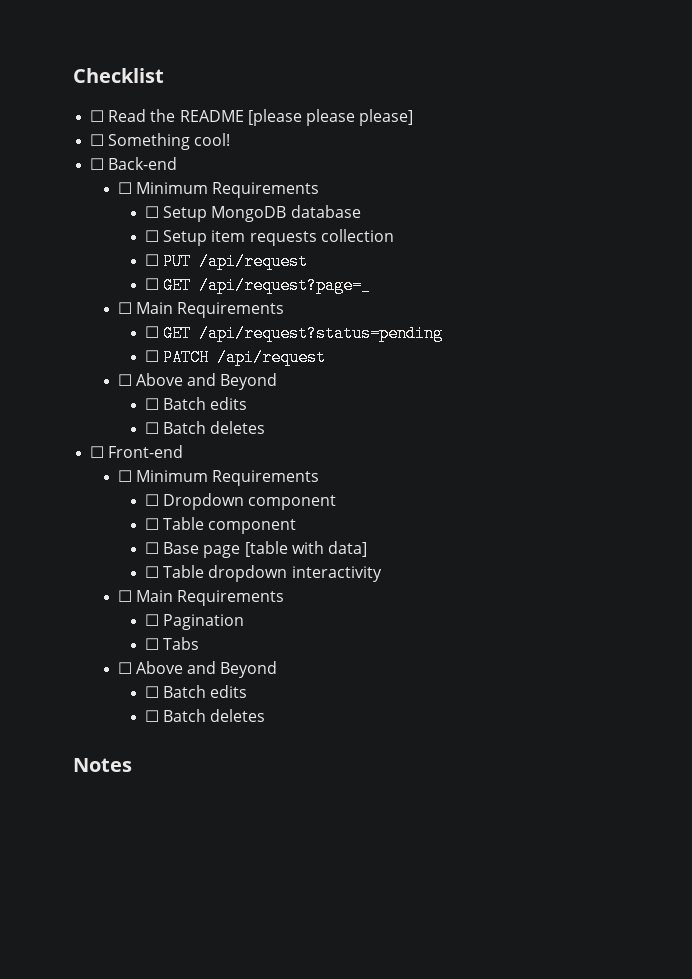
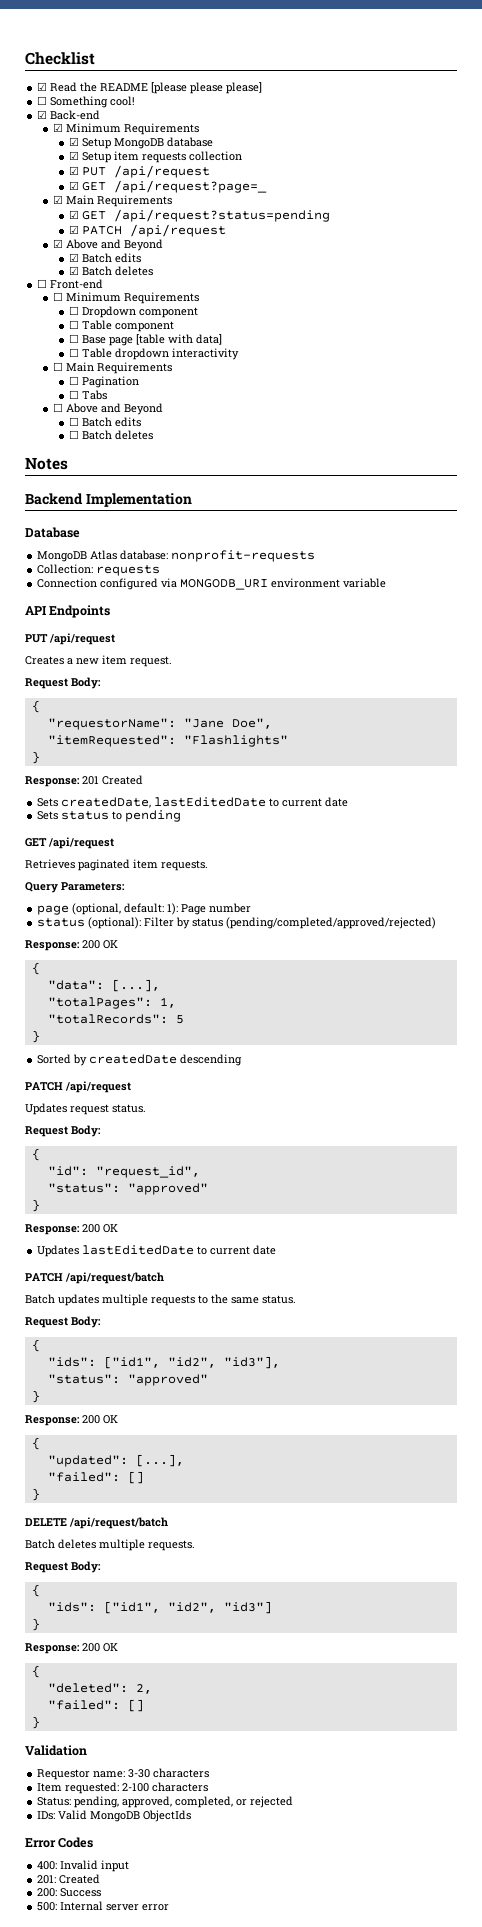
[90,110,105,122] ☐ -> [37,82,48,91] ☑
[90,158,105,170] ☐ -> [37,110,48,119] ☑
[117,182,319,198] [145,206,160,218] ☐ Minimum Requirements // ☐ -> [52,123,199,135] [68,137,79,146] ☑ Minimum Requirements // ☑
[145,230,160,242] ☐ -> [68,151,79,160] ☑
[145,253,309,270] [145,278,160,290] ☐ PUT /api/request // ☐ -> [68,165,210,178] [68,181,79,190] ☑ PUT /api/request // ☑
[117,302,284,318] [145,326,160,338] ☐ Main Requirements // ☐ -> [52,195,172,207] [68,210,79,219] ☑ Main Requirements // ☑
[145,349,327,366] [117,373,278,390] [145,397,248,410] [145,422,160,434] ☐ PATCH /api/request // ☐ Above and Beyond // ☐ Batch edits // ☐ -> [68,224,226,237] [52,239,163,251] [68,253,141,263] [68,266,79,275] ☑ PATCH /api/request // ☑ Above and Beyond // ☑ Batch edits // ☑
(132, 765) none -> [25,493,192,507] [25,527,80,538] [37,550,316,562] [37,564,161,576] [37,578,387,590] [25,605,111,618] [25,633,115,645] [25,655,172,667] [25,677,101,689] [31,700,40,713] [47,718,272,730] [47,735,288,747] [31,751,40,764] [25,775,143,787] [37,797,349,808] [37,810,182,822] [25,837,114,849] [25,859,208,871] [25,882,125,893] [37,903,252,915] [37,917,437,929] [25,940,118,951] [31,962,40,975] [47,979,160,992] [47,997,176,1009] [47,1014,184,1024] [31,1030,40,1043] [37,1054,243,1066] [25,1081,131,1093] [25,1103,146,1115] [25,1125,101,1137] [31,1148,40,1161] [47,1166,200,1178] [47,1183,208,1195] [31,1199,40,1212] [25,1224,118,1235] [37,1245,277,1257] [25,1272,164,1284] [25,1294,296,1306] [25,1316,101,1328] [31,1339,40,1352] [47,1356,280,1369] [47,1374,208,1386] [31,1390,40,1403] [25,1415,118,1426] [31,1437,40,1450] [47,1454,184,1467] [47,1471,144,1484] [31,1488,40,1501] [25,1517,168,1529] [25,1539,195,1551] [25,1561,101,1573] [31,1584,40,1597] [47,1601,272,1614] [31,1618,40,1631] [25,1643,118,1654] [31,1665,40,1678] [47,1683,152,1694] [47,1699,144,1712] [31,1716,40,1729] [25,1745,87,1756] [37,1768,210,1780] [37,1782,209,1794] [37,1796,294,1808] [37,1810,192,1822] [25,1837,94,1848] [37,1860,130,1872] [37,1874,101,1884] [37,1888,102,1897] [37,1901,170,1911] // Backend Implementation // Database // MongoDB Atlas database: nonprofit-requests // Collection: requests // Connection configured via MONGODB_URI environment variable // API Endpoints // PUT /api/request // Creates a new item request. // Request Body: // { // "requestorName": "Jane Doe", // "itemRequested": "Flashlights" // } // Response: 201 Created // Sets createdDate, lastEditedDate to current date // Sets status to pending // GET /api/request // Retrieves paginated item requests. // Query Parameters: // page (optional, default: 1): Page number // status (optional): Filter by status (pending/completed/approved/rejected) // Response: 200 OK // { // "data": [...], // "totalPages": 1, // "totalRecords": 5 // } // Sorted by createdDate descending // PATCH /api/request // Updates request status. // Request Body: // { // "id": "request_id", // "status": "approved" // } // Response: 200 OK // Updates lastEditedDate to current date // PATCH /api/request/batch // Batch updates multiple requests to the same status. // Request Body: // { // "ids": ["id1", "id2", "id3"], // "status": "approved" // } // Response: 200 OK // { // "updated": [...], // "failed": [] // } // DELETE /api/request/batch // Batch deletes multiple requests. // Request Body: // { // "ids": ["id1", "id2", "id3"] // } // Response: 200 OK // { // "deleted": 2, // "failed": [] // } // Validation // Requestor name: 3-30 characters // Item requested: 2-100 characters // Status: pending, approved, completed, or rejected // IDs: Valid MongoDB ObjectIds // Error Codes // 400: Invalid input // 201: Created // 200: Success // 500: Internal server error

